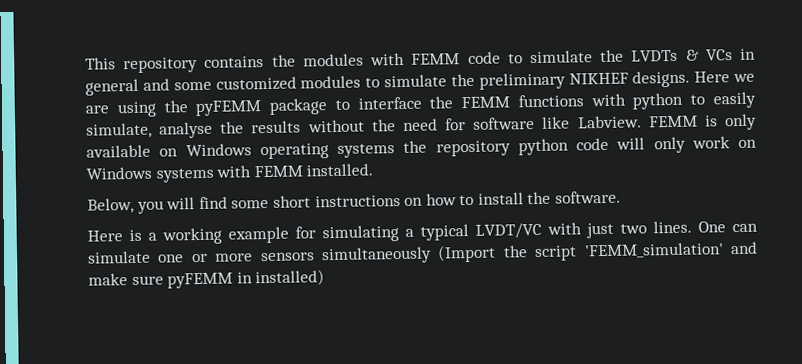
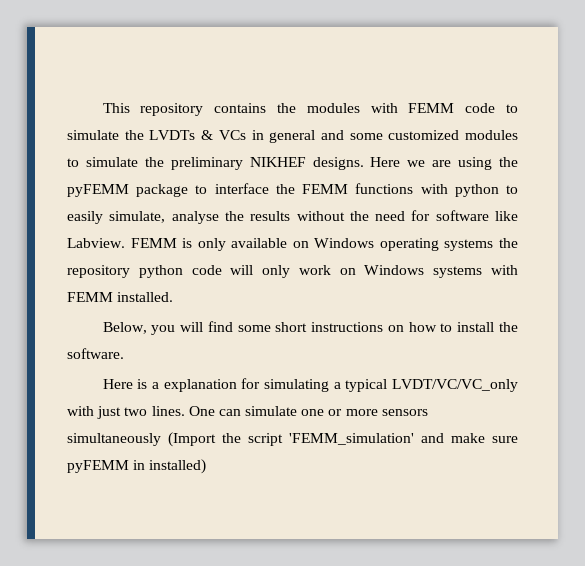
[162,226,289,245] working example -> [163,379,237,392] explanation
[475,222,542,239] LVDT/VC -> [391,379,518,392] LVDT/VC/VC_only

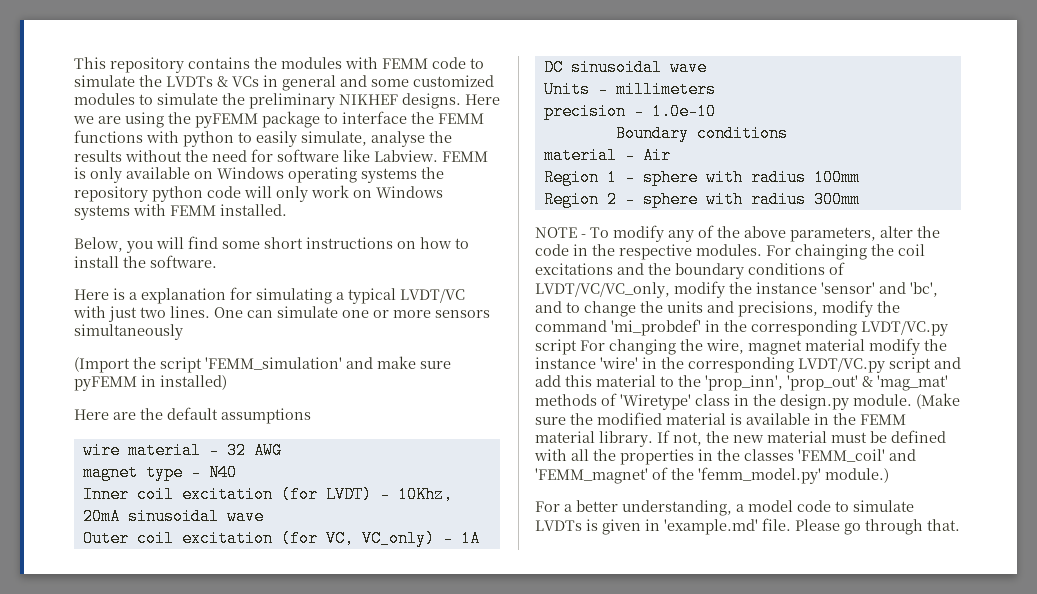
[391,379,518,392] LVDT/VC/VC_only -> [400,289,465,303] LVDT/VC
(161, 439) none -> (183, 332) //
(207, 466) none -> [74,407,311,424] [82,442,282,459] [82,464,237,481] [82,486,453,503] [82,508,264,525] [82,530,480,547] [543,59,707,76] [543,81,716,98] [543,103,716,120] [615,125,788,142] [543,147,671,164] [543,169,860,186] [543,191,860,208] [535,225,940,242] [535,244,925,260] [535,262,845,279] [535,281,938,298] [535,300,900,317] [535,319,948,336] [535,338,947,355] [535,357,961,373] [535,375,948,391] [535,393,960,410] [535,412,906,425] [535,430,946,447] [534,449,916,465] [535,467,889,484] [535,500,914,516] [535,518,960,535] // Here are the default assumptions // wire material - 32 AWG // magnet type - N40 // Inner coil excitation (for LVDT) - 10Khz, 20mA sinusoidal wave // Outer coil excitation (for VC, VC_only) - 1A DC sinusoidal wave // Units - millimeters // precision - 1.0e-10 // Boundary conditions // material - Air // Region 1 - sphere with radius 100mm // Region 2 - sphere with radius 300mm // NOTE - To modify any of the above parameters, alter the code in the respective modules. For chainging the coil excitations and the boundary conditions of LVDT/VC/VC_only, modify the instance 'sensor' and 'bc', and to change the units and precisions, modify the command 'mi_probdef' in the corresponding LVDT/VC.py script For changing the wire, magnet material modify the instance 'wire' in the corresponding LVDT/VC.py script and add this material to the 'prop_inn', 'prop_out' & 'mag_mat' methods of 'Wiretype' class in the design.py module. (Make sure the modified material is available in the FEMM material library. If not, the new material must be defined with all the properties in the classes 'FEMM_coil' and 'FEMM_magnet' of the 'femm_model.py' module.) // For a better understanding, a model code to simulate LVDTs is given in 'example.md' file. Please go through that.

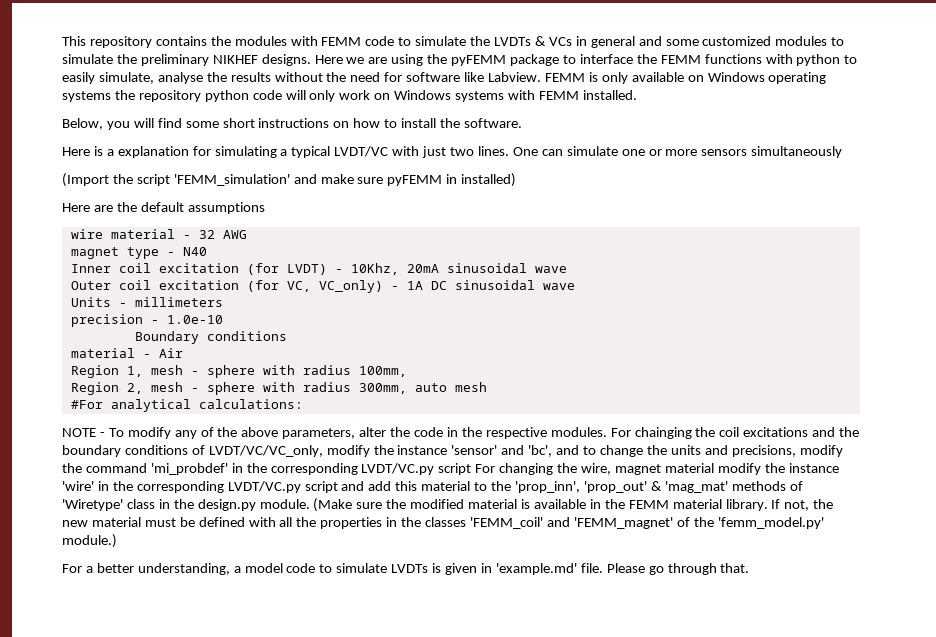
[606,169,860,186] [543,191,860,208] 1 - sphere with radius 100mm // Region 2 - sphere with radius 300mm -> [126,365,407,378] [70,382,487,395] [70,399,303,412] 1, mesh - sphere with radius 100mm, // Region 2, mesh - sphere with radius 300mm, auto mesh // #For analytical calculations:

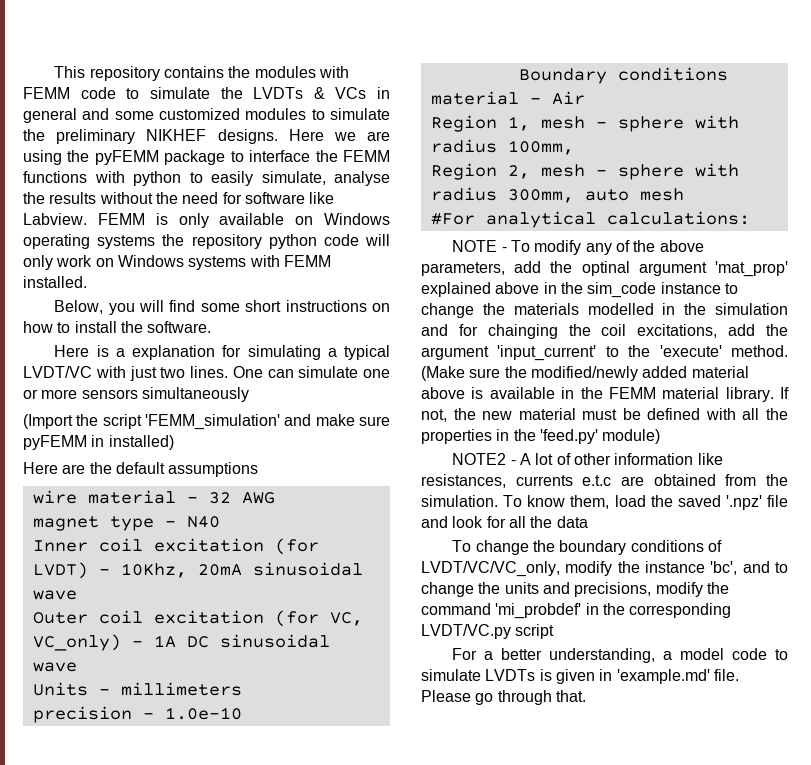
[359,427,860,439] [62,445,843,457] [62,463,839,475] [62,481,803,493] [62,498,518,512] alter the code in the respective modules. For chainging the coil excitations and the boundary conditions of LVDT/VC/VC_only, modify the instance 'sensor' and 'bc', and to change the units and precisions, modify the command 'mi_probdef' in the corresponding LVDT/VC.py script For changing the wire, magnet material modify the instance 'wire' in the corresponding LVDT/VC.py script and add this material to the 'prop_inn', 'prop_out' & 'mag_mat' methods of 'Wiretype' class in the design.py module. (Make sure the modified material -> [514,261,788,277] [421,282,738,298] [421,303,788,318] [421,324,788,339] [421,345,788,361] [421,366,749,381] [421,387,465,399] add the optinal argument 'mat_prop' explained above in the sim_code instance to change the materials modelled in the simulation and for chainging the coil excitations, add the argument 'input_current' to the 'execute' method. (Make sure the modified/newly added material above
[425,517,824,529] [62,534,117,548] classes 'FEMM_coil' and 'FEMM_magnet' of the 'femm_model.py' module.) -> [539,429,661,444] [452,453,723,465] [421,474,788,488] [421,495,788,510] [421,516,588,528] [452,540,722,555] [421,561,788,577] [421,582,729,597] [421,603,732,619] [421,624,555,639] 'feed.py' module) // NOTE2 - A lot of other information like resistances, currents e.t.c are obtained from the simulation. To know them, load the saved '.npz' file and look for all the data // To change the boundary conditions of LVDT/VC/VC_only, modify the instance 'bc', and to change the units and precisions, modify the command 'mi_probdef' in the corresponding LVDT/VC.py script

